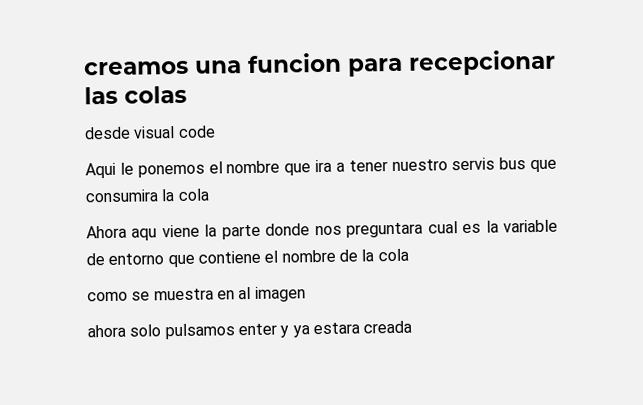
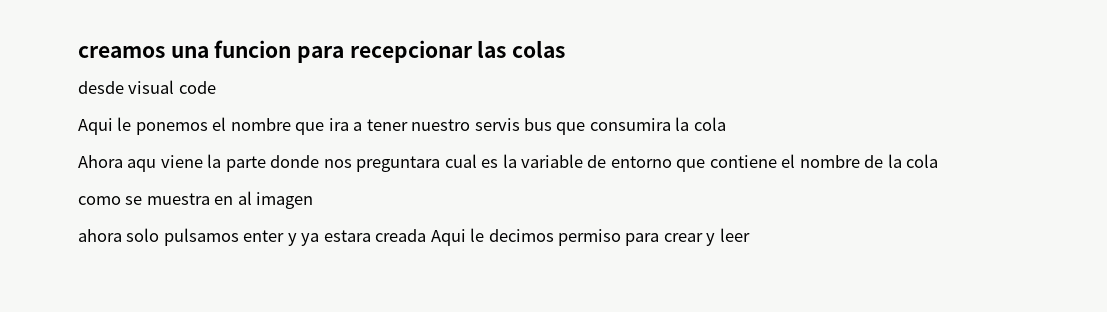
(413, 327) none -> [430,228,750,246] Aqui le decimos permiso para crear y leer

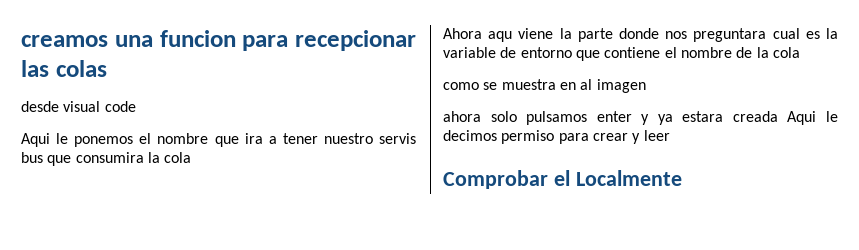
(750, 235) none -> [443,170,682,189] // Comprobar el Localmente

